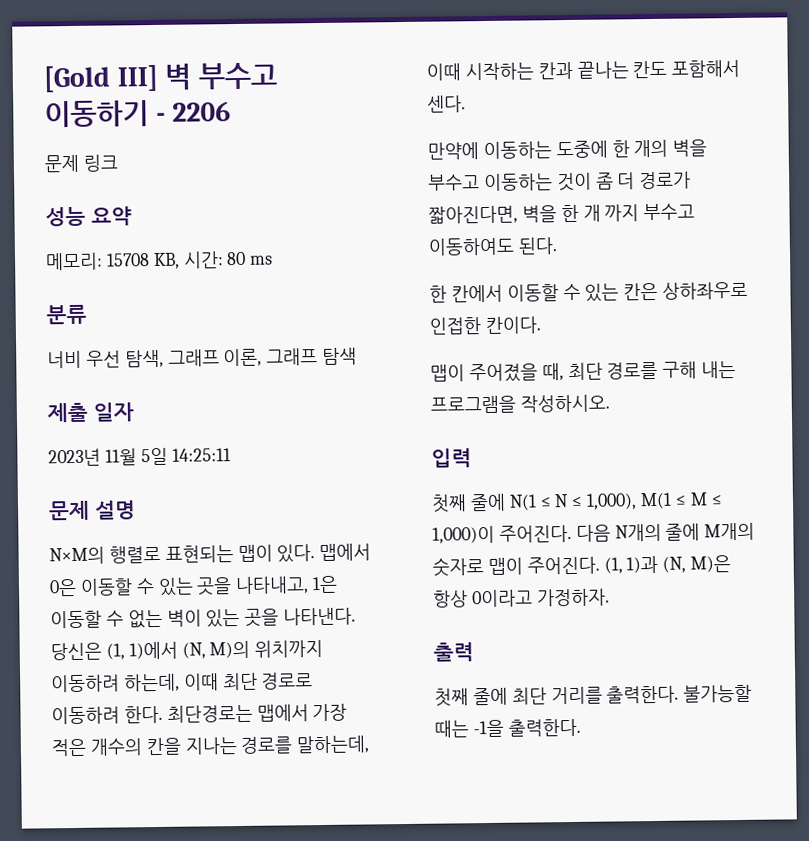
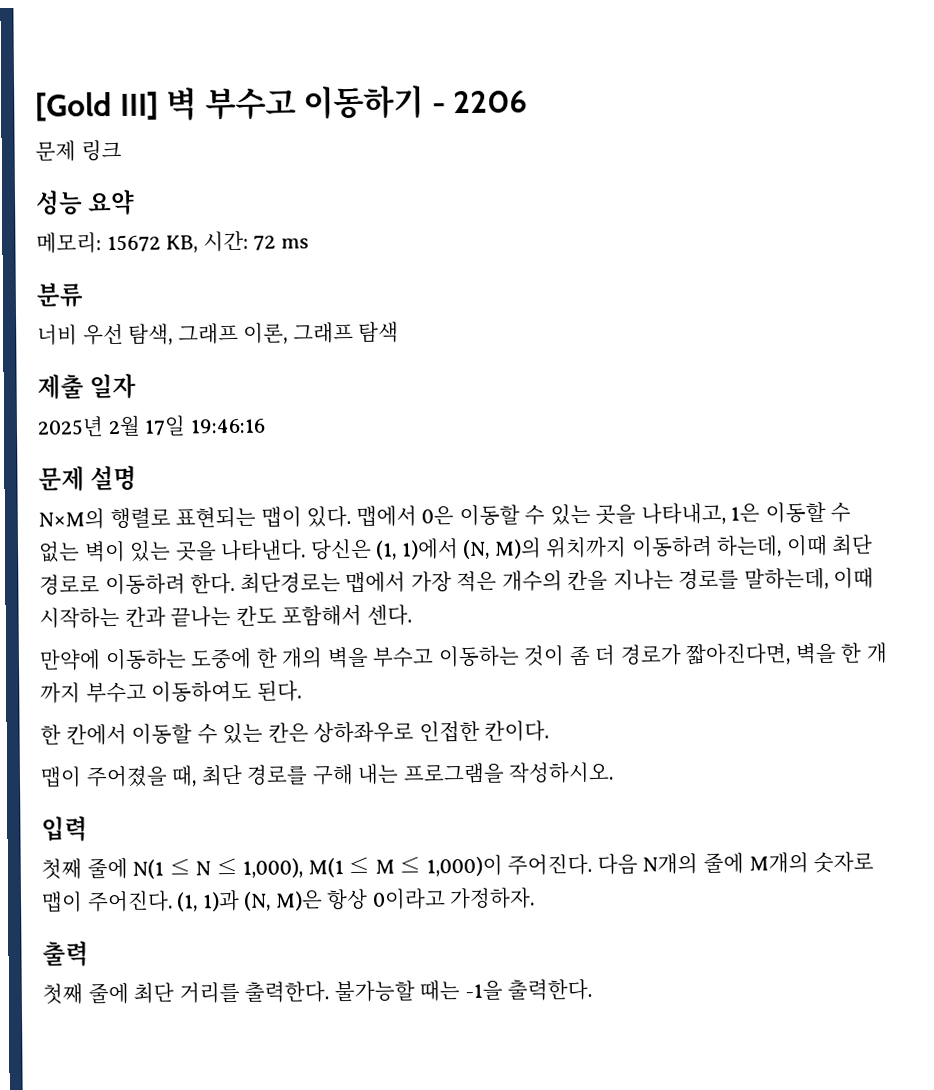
[105,253,150,267] 15708 -> [106,234,161,253] 15672
[226,251,247,266] 80 -> [253,235,277,251] 72
[48,447,231,467] 2023년 11월 5일 14:25:11 -> [37,414,266,437] 2025년 2월 17일 19:46:16

